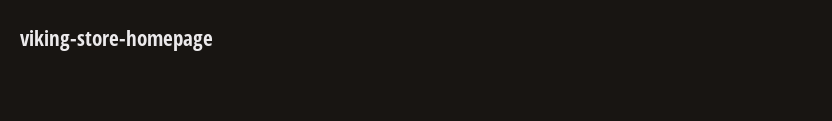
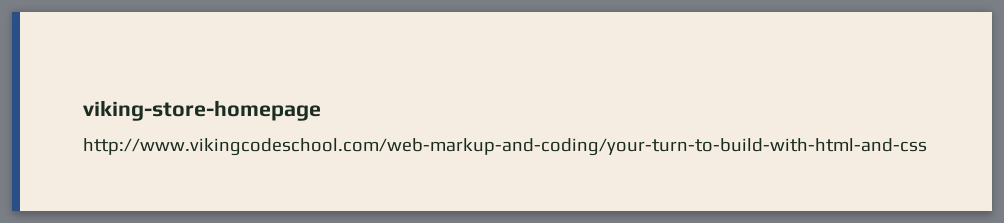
(213, 40) none -> [83,138,927,156] // http://www.vikingcodeschool.com/web-markup-and-coding/your-turn-to-build-with-html-and-css

